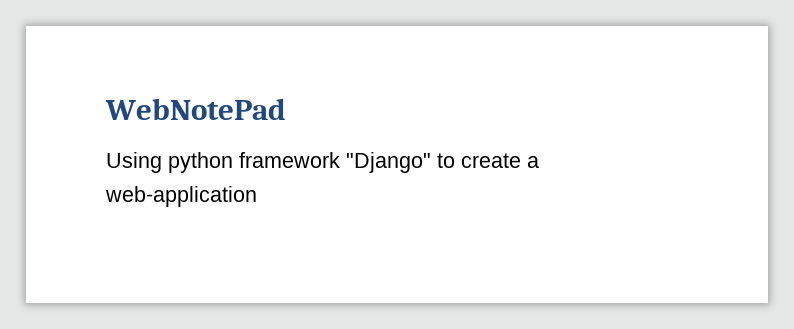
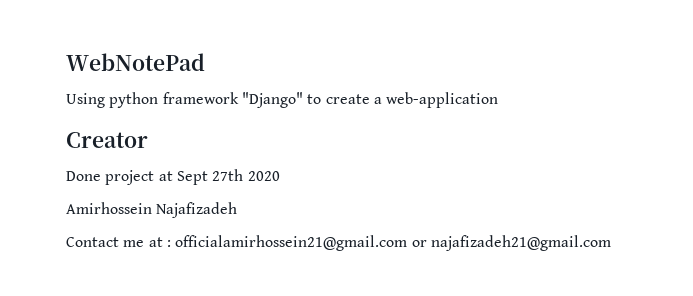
(257, 196) none -> [66,132,148,148] [66,169,280,185] [66,202,238,218] [66,235,611,251] // Creator // Done project at Sept 27th 2020 // Amirhossein Najafizadeh // Contact me at : officialamirhossein21@gmail.com or najafizadeh21@gmail.com

